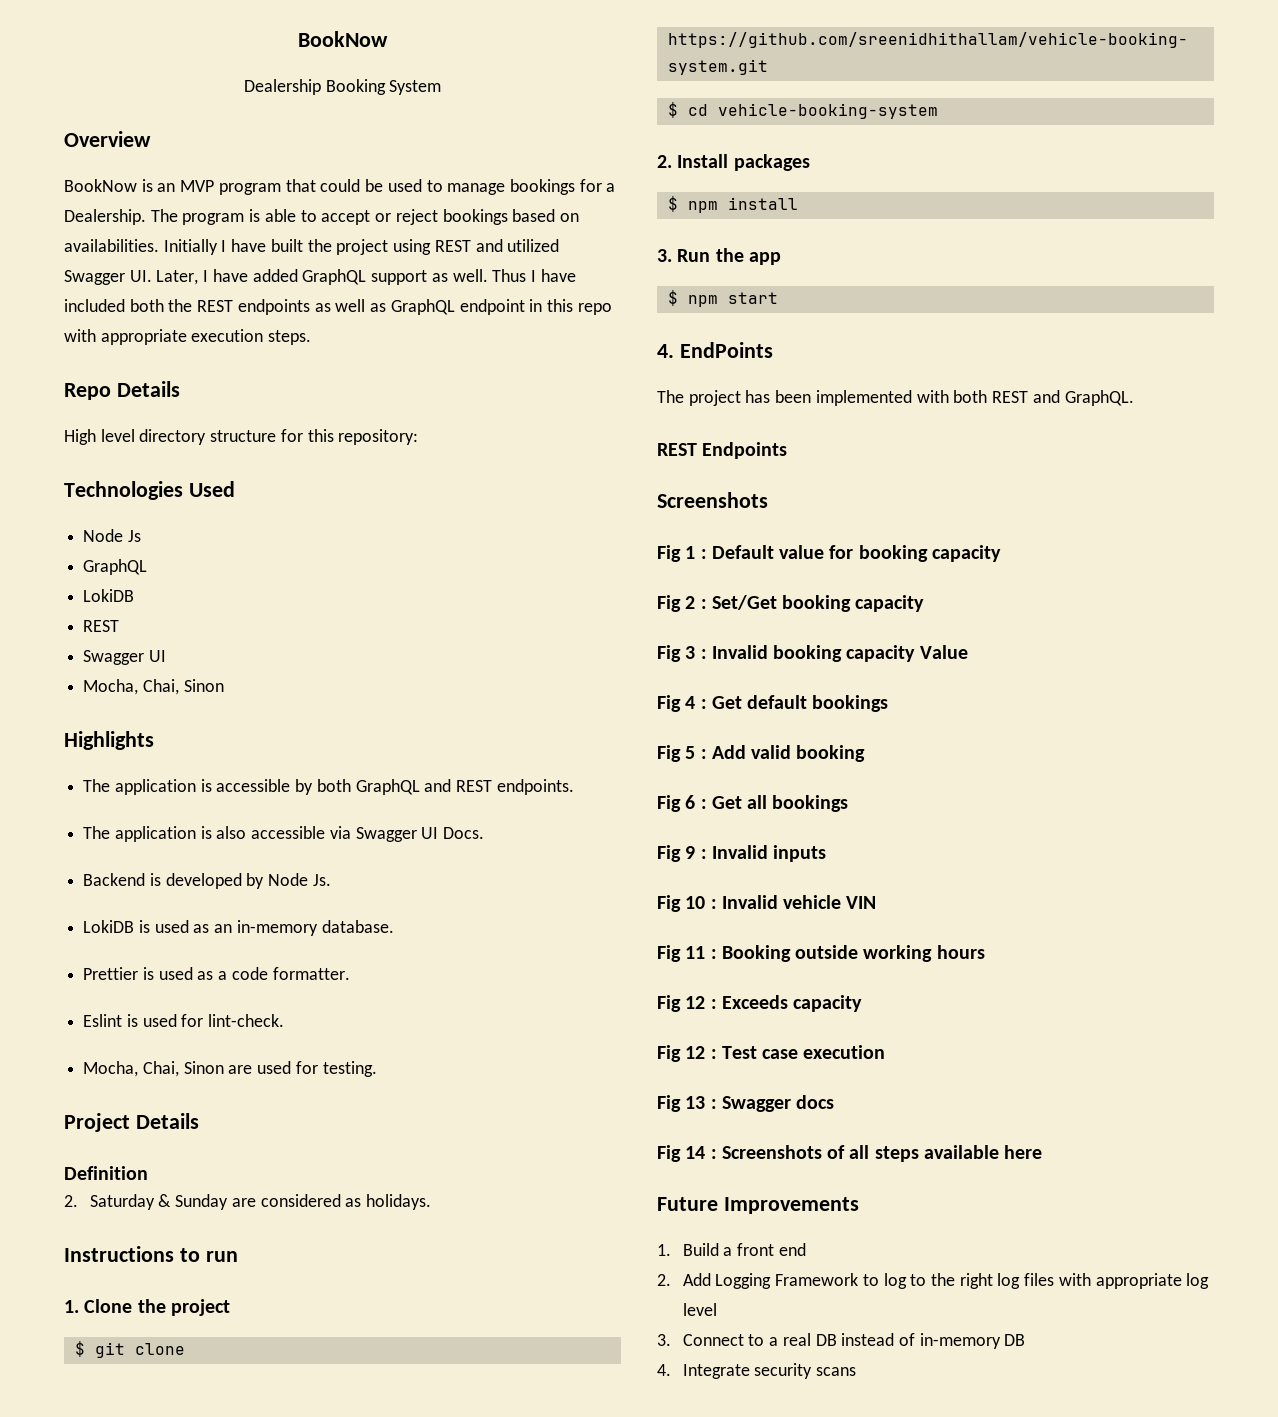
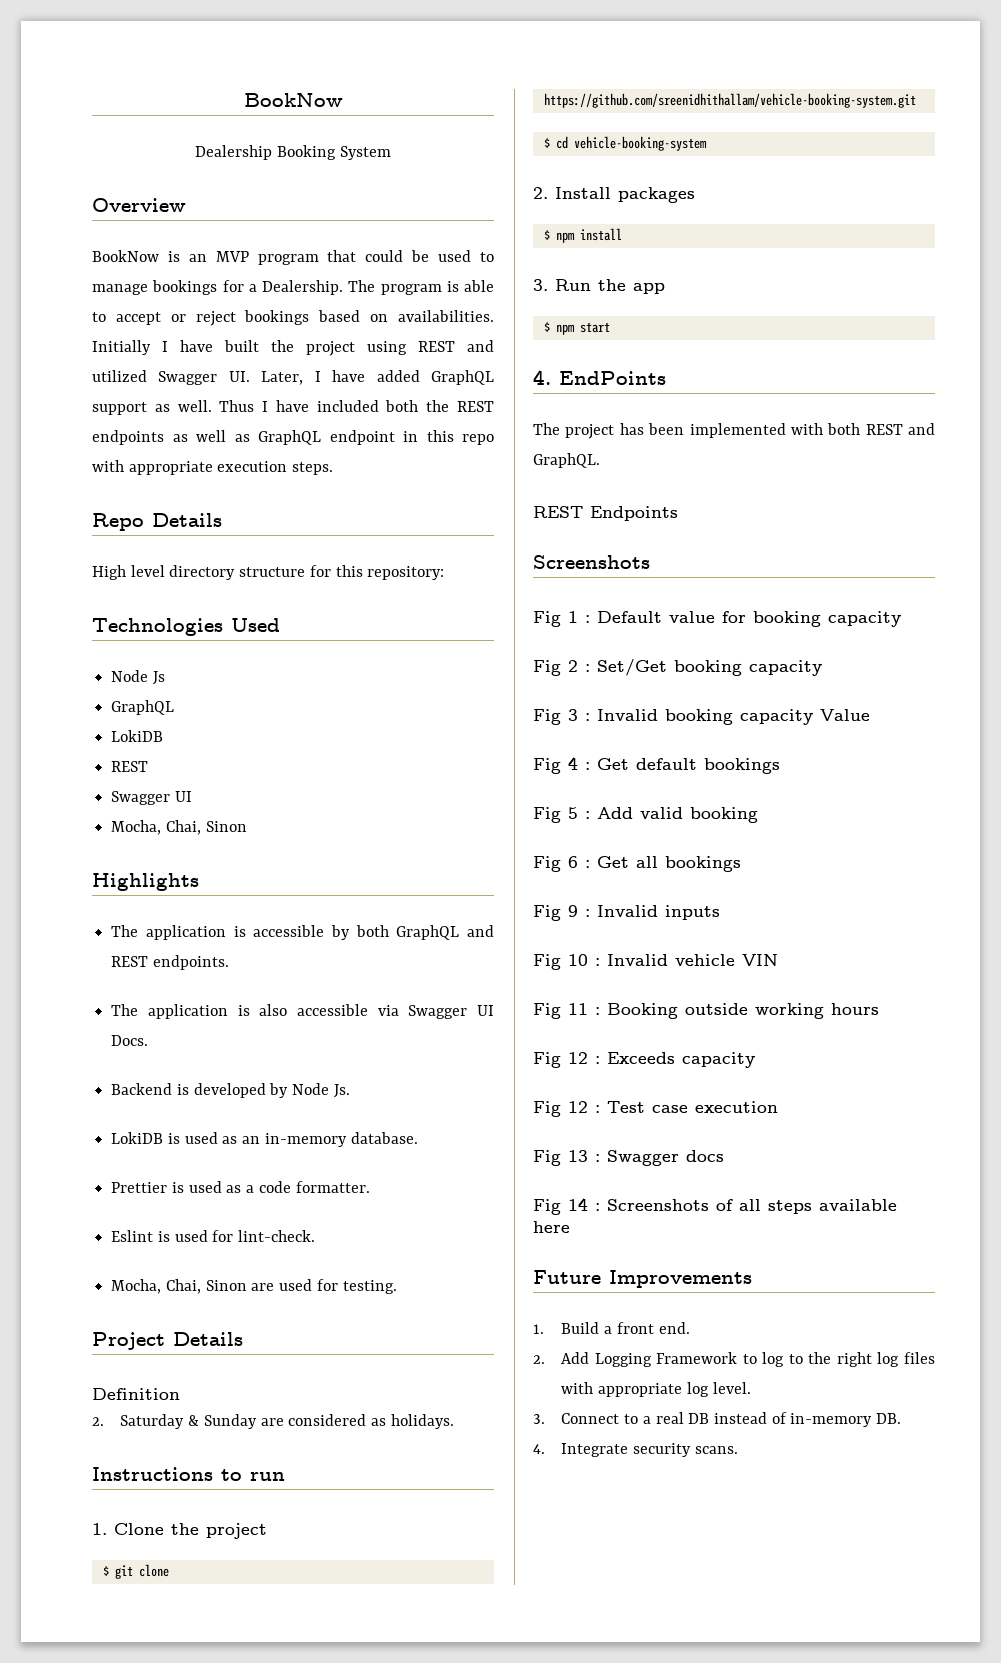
[778,1243,806,1256] end -> [658,1322,690,1334] end.
[682,1303,717,1316] level -> [712,1382,751,1394] level.
[1004,1334,1026,1346] DB -> [876,1413,902,1424] DB.
[816,1367,857,1376] scans -> [694,1446,738,1454] scans.

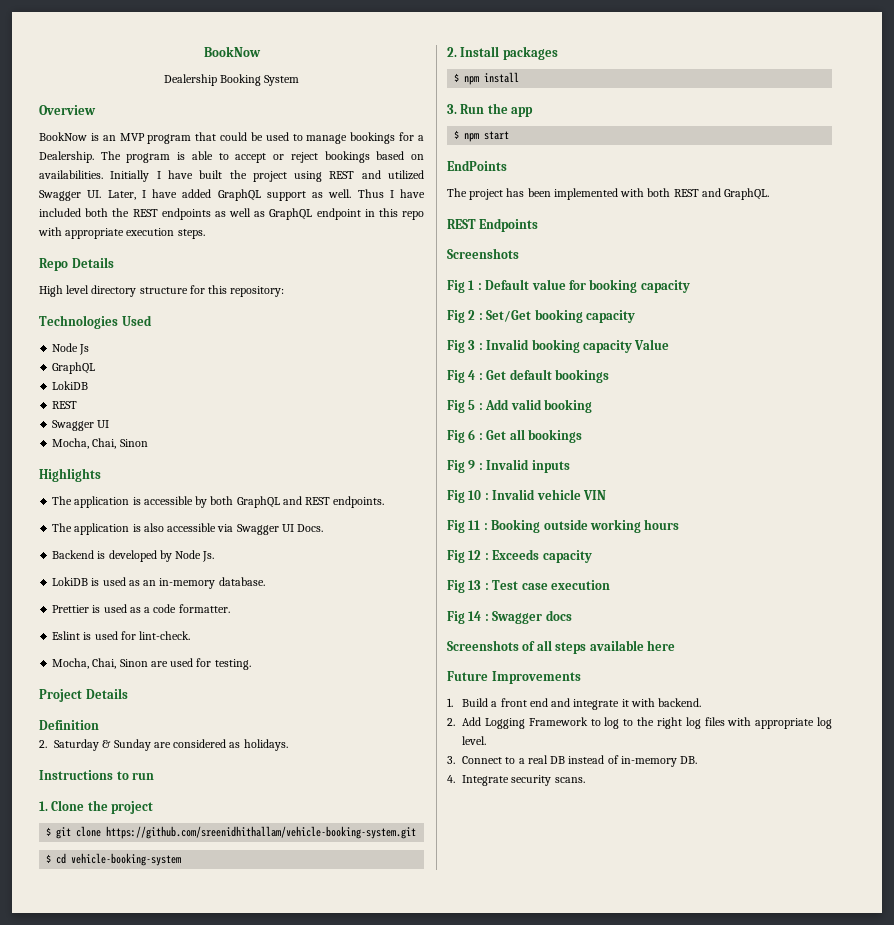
[533,370,551,385] 4. -> (510, 135) none
[568,1101,588,1113] 12 -> [468,580,482,590] 13
[568,1150,588,1162] 13 -> [468,611,482,621] 14
[533,1198,600,1215] Fig 14 : -> (572, 615) none
[658,1322,690,1334] end. -> [529,698,702,710] end and integrate it with backend.

